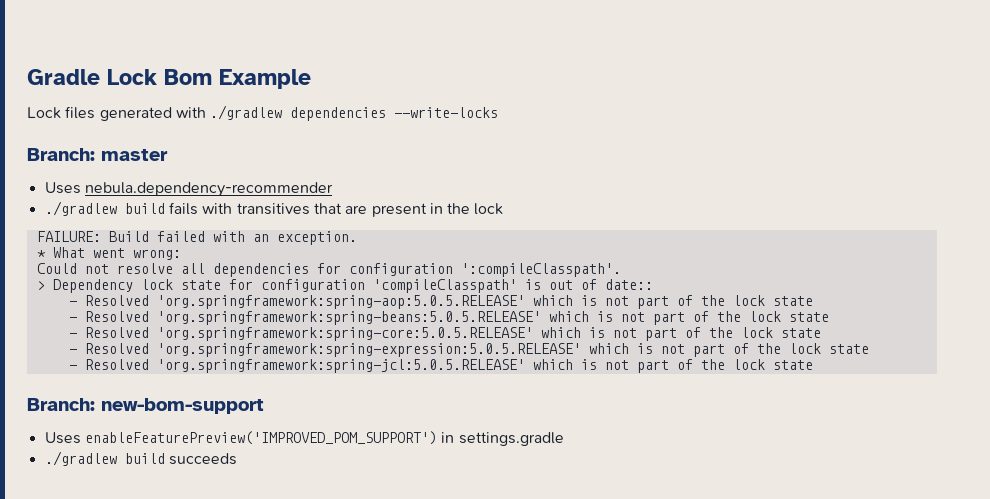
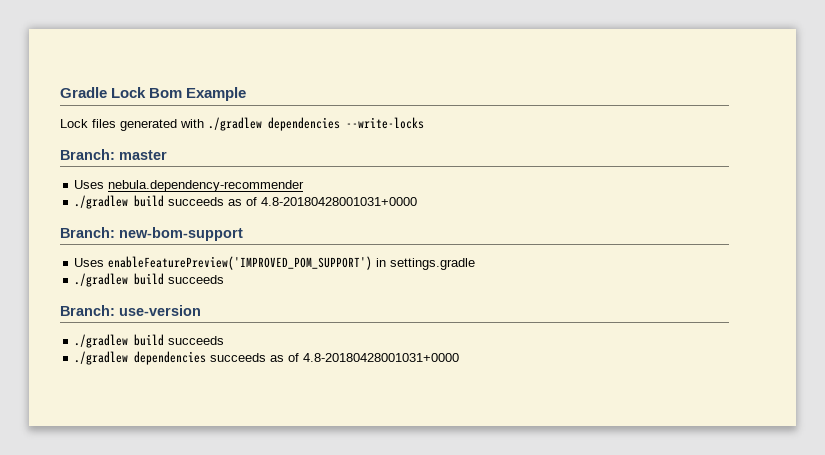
[168,202,504,217] [36,231,357,245] [36,247,181,260] [36,263,621,277] [36,279,653,293] [68,295,813,309] [68,311,829,325] [68,327,821,341] [68,343,869,357] [68,359,813,373] fails with transitives that are present in the lock // FAILURE: Build failed with an exception. // * What went wrong: // Could not resolve all dependencies for configuration ':compileClasspath'. // > Dependency lock state for configuration 'compileClasspath' is out of date:: // - Resolved 'org.springframework:spring-aop:5.0.5.RELEASE' which is not part of the lock state // - Resolved 'org.springframework:spring-beans:5.0.5.RELEASE' which is not part of the lock state // - Resolved 'org.springframework:spring-core:5.0.5.RELEASE' which is not part of the lock state // - Resolved 'org.springframework:spring-expression:5.0.5.RELEASE' which is not part of the lock state // - Resolved 'org.springframework:spring-jcl:5.0.5.RELEASE' which is not part of the lock state -> [168,197,418,206] succeeds as of 4.8-20180428001031+0000
(237, 459) none -> [60,305,201,316] [74,334,225,348] [74,351,460,365] // Branch: use-version // ./gradlew build succeeds // ./gradlew dependencies succeeds as of 4.8-20180428001031+0000

